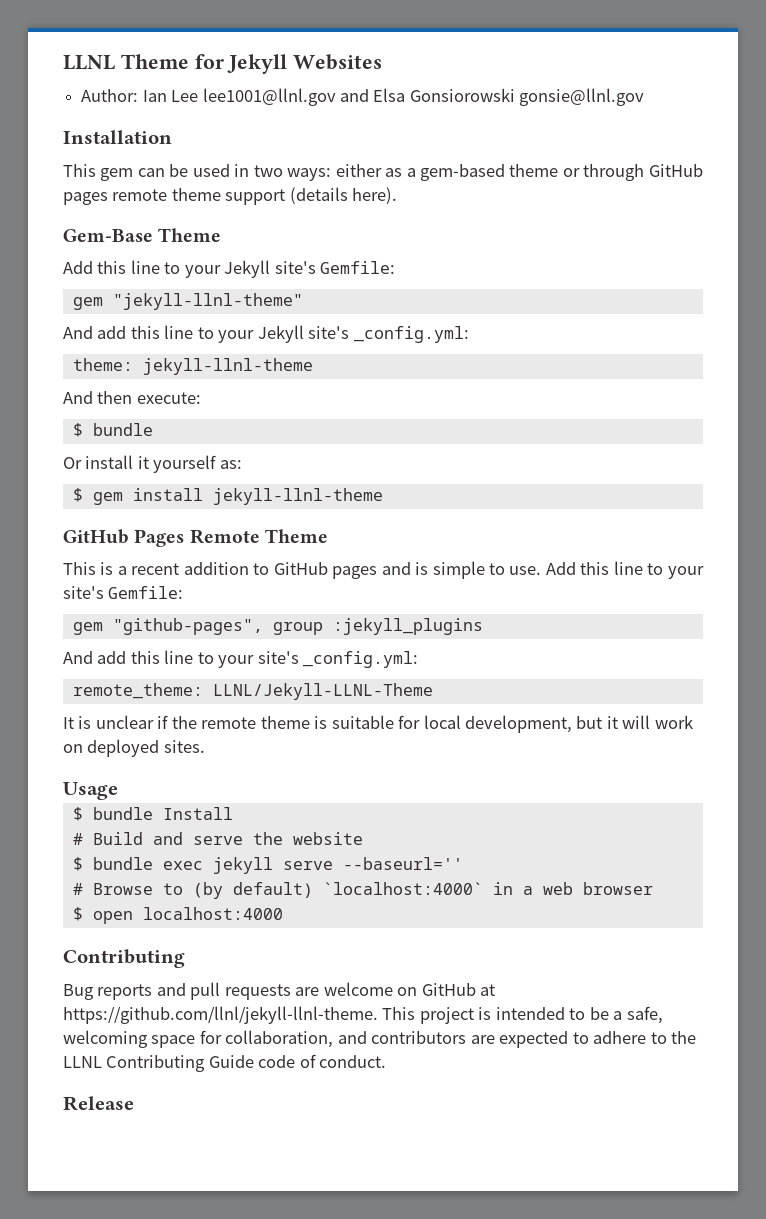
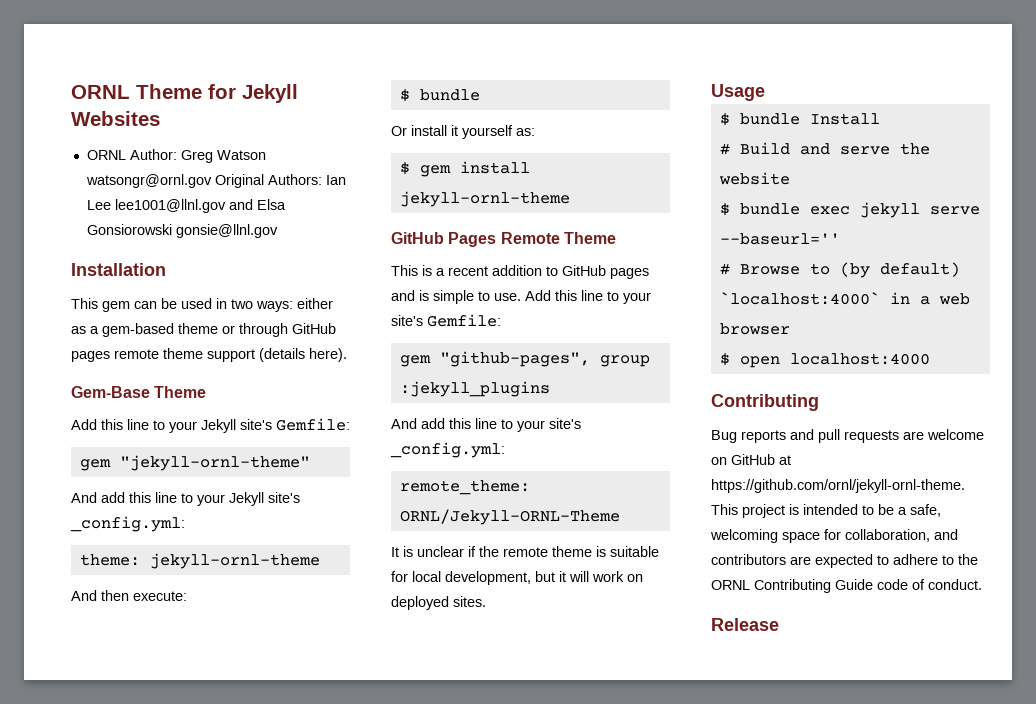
[63,55,115,70] LLNL -> [71,85,130,99] ORNL
[81,89,139,102] Author: -> [86,149,266,163] [85,174,322,188] ORNL Author: Greg Watson watsongr@ornl.gov Original Authors:
[112,293,303,310] "jekyll-llnl-theme" -> [119,455,310,471] "jekyll-ornl-theme"
[142,358,313,375] jekyll-llnl-theme -> [149,553,320,569] jekyll-ornl-theme
[212,488,383,505] jekyll-llnl-theme -> [399,191,570,207] jekyll-ornl-theme
[212,683,433,700] LLNL/Jekyll-LLNL-Theme -> [399,509,620,525] ORNL/Jekyll-ORNL-Theme
[63,1006,378,1024] https://github.com/llnl/jekyll-llnl-theme. -> [711,479,965,493] https://github.com/ornl/jekyll-ornl-theme.
[63,1056,102,1068] LLNL -> [711,580,750,590] ORNL

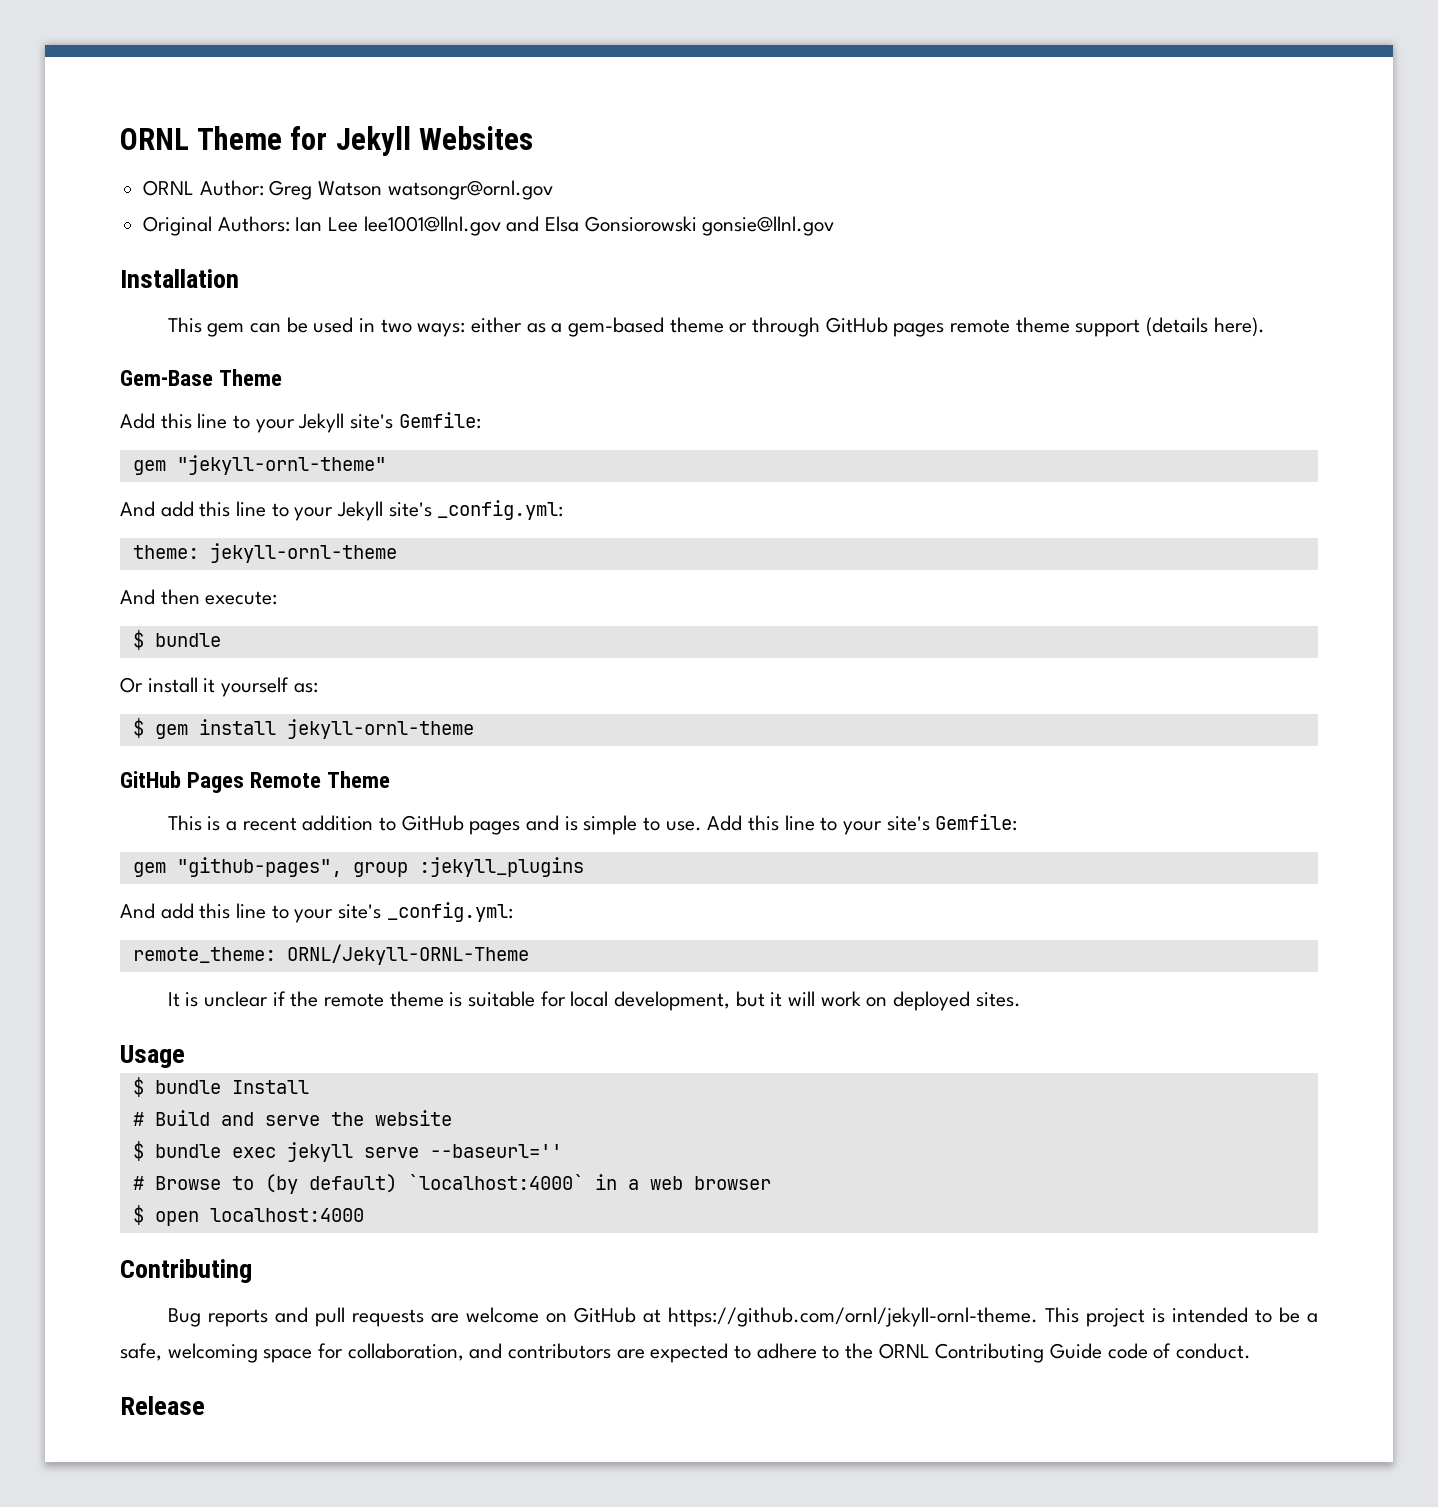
(212, 181) none -> (553, 190) //

